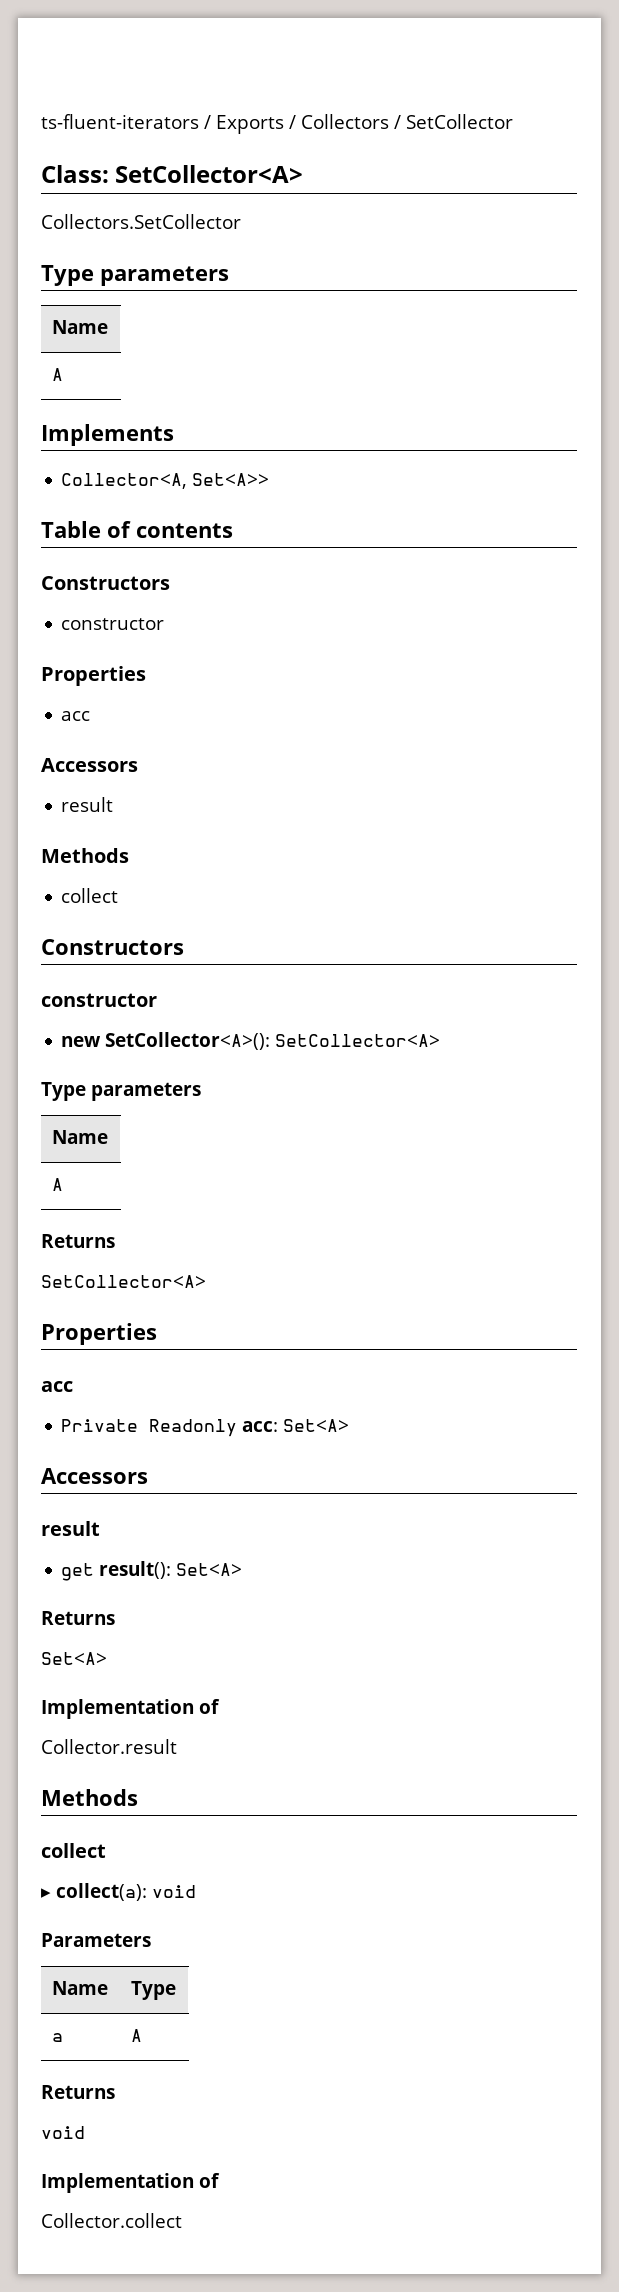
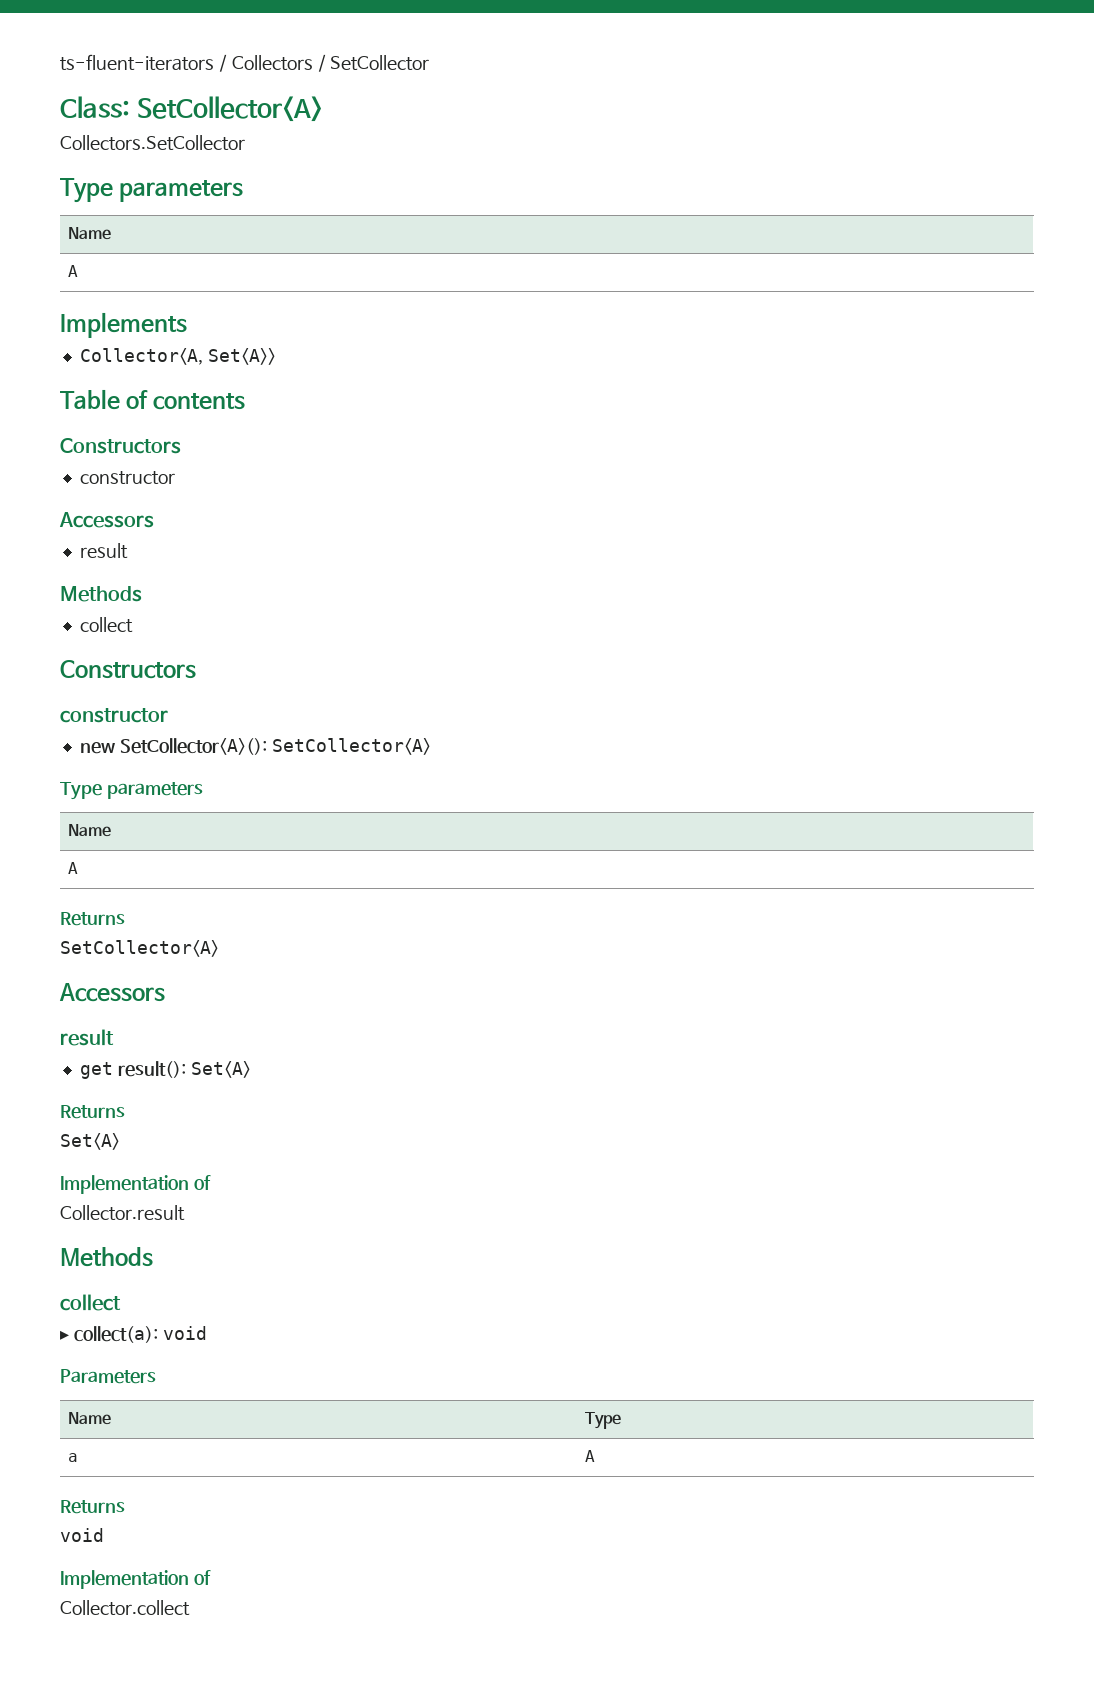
[216,115,296,134] Exports / -> (227, 63) none
[41,666,146,686] [61,711,91,721] // Properties // acc -> (175, 478) none
[41,1323,157,1345] [41,1381,73,1392] [61,1419,350,1437] // Properties // acc // Private Readonly acc: Set<A> -> (219, 948) none

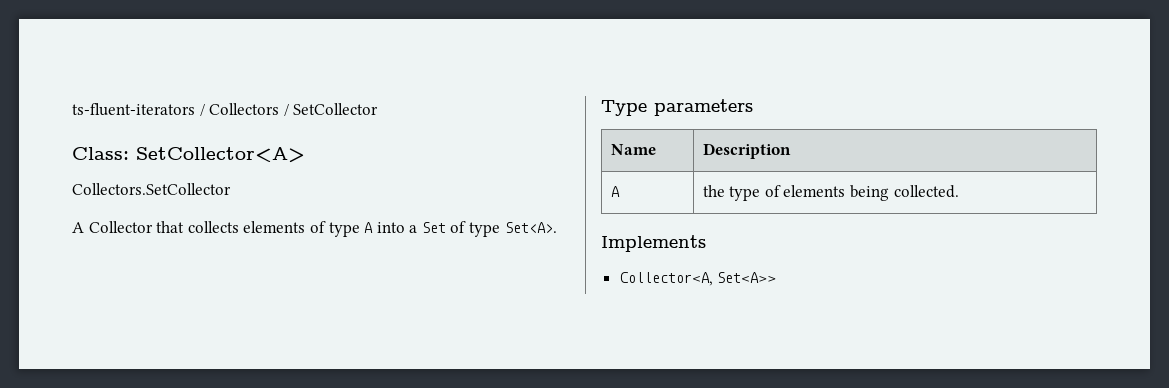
[60,178,244,203] [67,227,111,240] [67,265,78,277] [60,312,187,338] [79,348,276,365] [60,389,246,410] [60,438,181,454] [79,471,175,485] [59,512,154,528] [79,543,128,559] [60,586,142,602] [79,617,133,633] [60,660,196,679] [60,708,168,723] [79,738,431,755] [60,782,203,800] [67,824,111,837] [67,862,78,874] [60,912,125,926] [60,940,219,957] [59,983,165,1002] [60,1029,114,1046] [79,1061,251,1079] [60,1105,125,1119] [60,1133,120,1150] [60,1175,211,1194] [60,1205,185,1221] [60,1247,153,1267] [60,1294,121,1311] [60,1326,207,1343] [60,1369,156,1384] [67,1412,111,1425] [584,1412,621,1429] [67,1453,78,1462] [584,1450,595,1462] [60,1500,125,1514] [60,1528,104,1542] [60,1570,211,1589] [60,1600,190,1616] // Type parameters // Name // A // Implements // Collector<A, Set<A>> // Table of contents // Constructors // constructor // Accessors // result // Methods // collect // Constructors // constructor // new SetCollector<A>(): SetCollector<A> // Type parameters // Name // A // Returns // SetCollector<A> // Accessors // result // get result(): Set<A> // Returns // Set<A> // Implementation of // Collector.result // Methods // collect // ▸ collect(a): void // Parameters // Name | Type // a | A // Returns // void // Implementation of // Collector.collect -> [72,221,557,237] [601,99,753,116] [610,144,656,155] [702,143,791,159] [610,186,620,197] [702,185,959,201] [601,235,706,252] [619,272,777,286] // A Collector that collects elements of type A into a Set of type Set<A>. // Type parameters // Name | Description // A | the type of elements being collected. // Implements // Collector<A, Set<A>>

